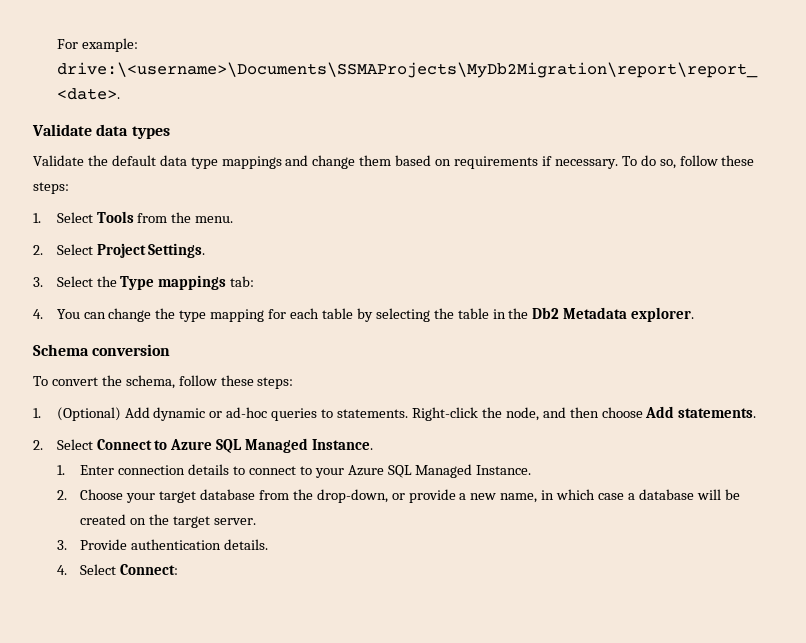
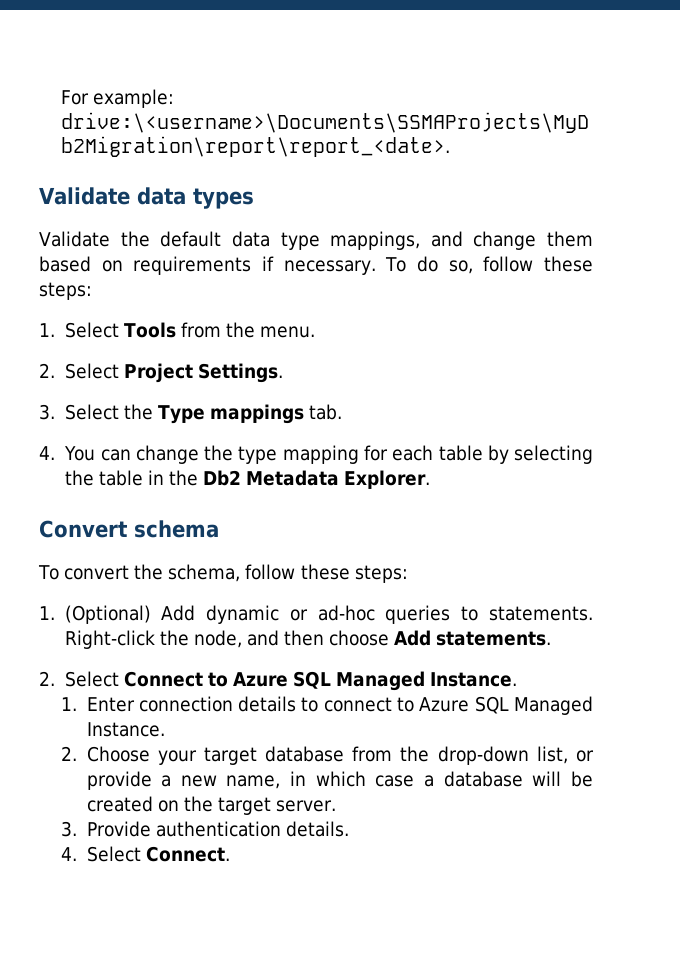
[221,156,282,169] mappings -> [330,231,421,250] mappings,
[230,276,255,287] tab: -> [308,404,342,420] tab.
[631,307,695,322] [33,344,171,356] explorer. // Schema conversion -> [344,470,431,489] [39,520,219,538] Explorer. // Convert schema
[314,468,344,478] your -> (415, 704) none
[316,489,388,503] drop-down, -> [437,746,568,765] drop-down list,
[120,564,179,575] Connect: -> [145,846,230,862] Connect.

